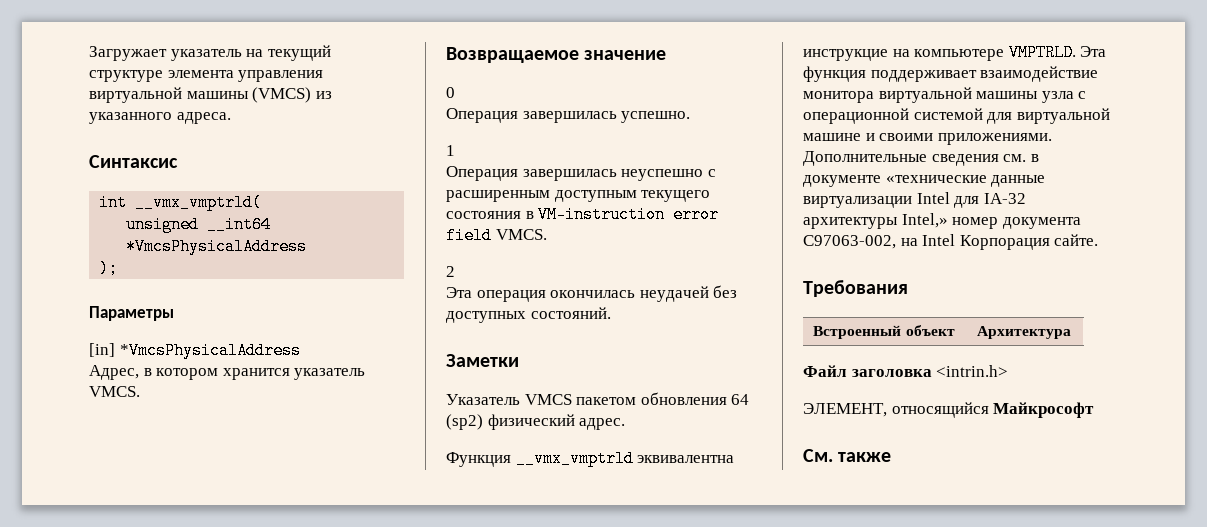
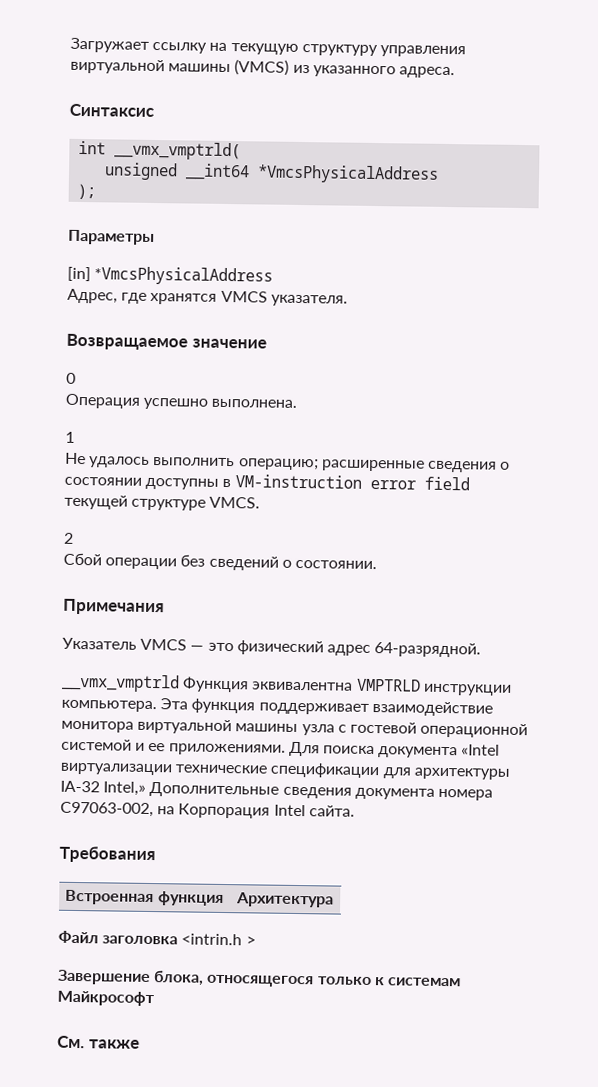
[170,45,331,61] [89,70,234,82] указатель на текущий структуре элемента -> [152,41,378,57] ссылку на текущую структуру
[143,368,366,380] [89,386,140,397] в котором хранится указатель VMCS. -> [121,290,348,307] где хранятся VMCS указателя.
[522,111,691,123] завершилась успешно. -> [143,397,298,410] успешно выполнена.
[446,166,716,181] [446,190,711,202] [446,211,521,219] Операция завершилась неуспешно с расширенным доступным текущего состояния -> [65,452,511,473] [64,476,220,490] Не удалось выполнить операцию; расширенные сведения о состоянии доступны
(492, 235) none -> [64,494,207,511] текущей структуре
[446,285,738,302] [446,307,611,323] [446,354,519,367] [446,392,750,405] [446,414,626,430] [446,450,735,467] [803,44,1076,61] Эта операция окончилась неудачей без доступных состояний. // Заметки // Указатель VMCS пакетом обновления 64 (sp2) физический адрес. // Функция __vmx_vmptrld эквивалентна инструкцие на компьютере VMPTRLD. -> [63,552,377,571] [63,598,165,616] [62,637,482,658] [61,673,512,696] [61,699,157,713] Сбой операции без сведений о состоянии. // Примечания // Указатель VMCS — это физический адрес 64-разрядной. // __vmx_vmptrld Функция эквивалентна VMPTRLD инструкции компьютера.
(1087, 95) none -> [349,721,417,734] гостевой
[987,108,1110,124] [803,133,1052,145] [803,151,1039,166] [803,175,1046,187] [803,192,1026,208] [803,213,1081,229] [803,234,1099,250] для виртуальной машине и своими приложениями. Дополнительные сведения см. в документе «технические данные виртуализации Intel для IA-32 архитектуры Intel,» номер документа C97063-002, на Intel Корпорация сайте. -> [135,741,501,759] [60,762,510,780] [60,780,493,801] [60,801,355,819] и ее приложениями. Для поиска документа «Intel виртуализации технические спецификации для архитектуры IA-32 Intel,» Дополнительные сведения документа номера C97063-002, на Корпорация Intel сайта.
[813,325,955,339] Встроенный объект -> [65,889,224,906] Встроенная функция
[936,365,1009,377] [803,402,989,418] <intrin.h> // ЭЛЕМЕНТ, относящийся -> [181,933,256,946] [57,969,461,988] <intrin.h > // Завершение блока, относящегося только к системам

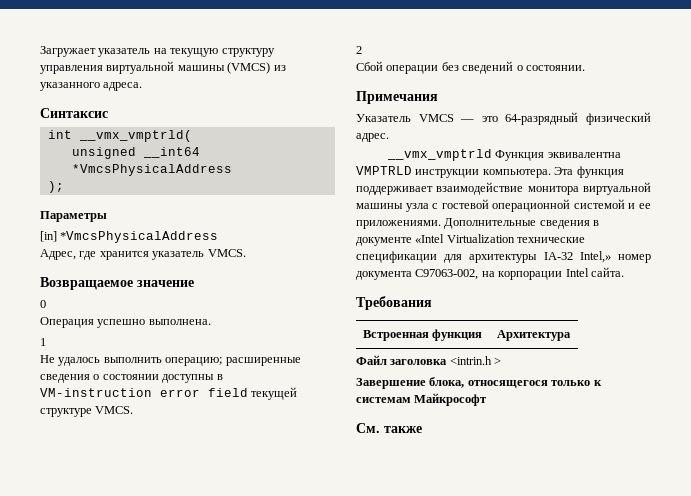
[152,41,208,54] ссылку -> [98,48,151,57] указатель
[150,290,348,307] хранятся VMCS указателя. -> [99,249,246,260] хранится указатель VMCS.
[236,640,482,658] физический адрес 64-разрядной. -> [505,112,651,125] [356,133,389,142] 64-разрядный физический адрес.
[288,741,501,759] [60,762,172,776] Для поиска документа «Intel виртуализации -> [444,218,600,229] [356,234,515,246] Дополнительные сведения в документе «Intel Virtualization
[149,781,493,801] Дополнительные сведения документа номера -> [618,254,651,263] [356,271,412,280] номер документа
[178,803,271,819] Корпорация -> [498,271,563,280] корпорации

